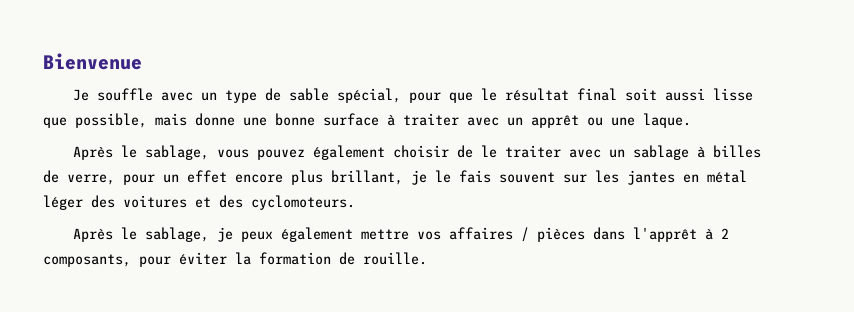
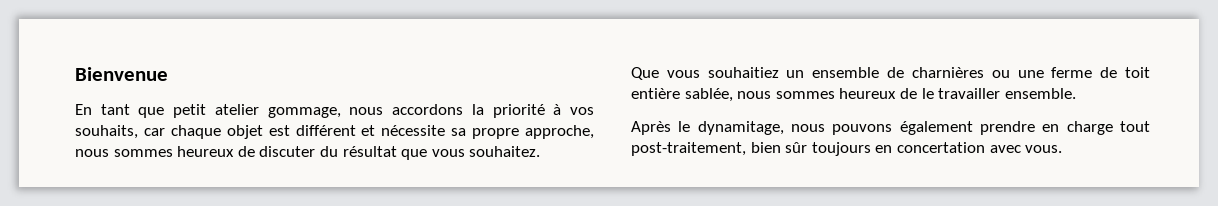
[73,88,754,103] [43,113,691,128] [73,145,762,160] [43,170,747,185] [43,195,355,210] [73,227,730,242] [43,252,427,267] Je souffle avec un type de sable spécial, pour que le résultat final soit aussi lisse que possible, mais donne une bonne surface à traiter avec un apprêt ou une laque. // Après le sablage, vous pouvez également choisir de le traiter avec un sablage à billes de verre, pour un effet encore plus brillant, je le fais souvent sur les jantes en métal léger des voitures et des cyclomoteurs. // Après le sablage, je peux également mettre vos affaires / pièces dans l'apprêt à 2 composants, pour éviter la formation de rouille. -> [75,104,595,118] [75,125,594,139] [75,146,541,160] [631,67,1150,80] [631,88,1076,102] [631,121,1150,135] [631,142,1063,156] En tant que petit atelier gommage, nous accordons la priorité à vos souhaits, car chaque objet est différent et nécessite sa propre approche, nous sommes heureux de discuter du résultat que vous souhaitez. // Que vous souhaitiez un ensemble de charnières ou une ferme de toit entière sablée, nous sommes heureux de le travailler ensemble. // Après le dynamitage, nous pouvons également prendre en charge tout post-traitement, bien sûr toujours en concertation avec vous.

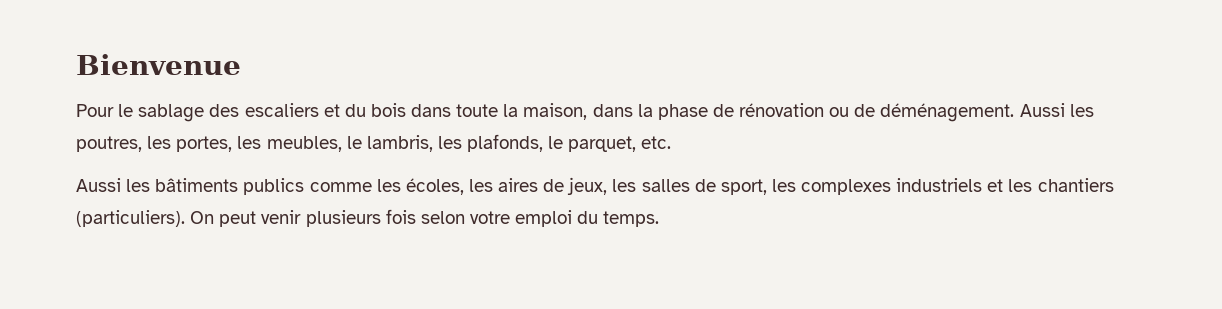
[75,104,595,118] [75,125,594,139] [75,146,541,160] [631,67,1150,80] [631,88,1076,102] [631,121,1150,135] [631,142,1063,156] En tant que petit atelier gommage, nous accordons la priorité à vos souhaits, car chaque objet est différent et nécessite sa propre approche, nous sommes heureux de discuter du résultat que vous souhaitez. // Que vous souhaitiez un ensemble de charnières ou une ferme de toit entière sablée, nous sommes heureux de le travailler ensemble. // Après le dynamitage, nous pouvons également prendre en charge tout post-traitement, bien sûr toujours en concertation avec vous. -> [76,103,1094,122] [76,134,672,152] [76,177,1114,195] [76,209,660,227] Pour le sablage des escaliers et du bois dans toute la maison, dans la phase de rénovation ou de déménagement. Aussi les poutres, les portes, les meubles, le lambris, les plafonds, le parquet, etc. // Aussi les bâtiments publics comme les écoles, les aires de jeux, les salles de sport, les complexes industriels et les chantiers (particuliers). On peut venir plusieurs fois selon votre emploi du temps.

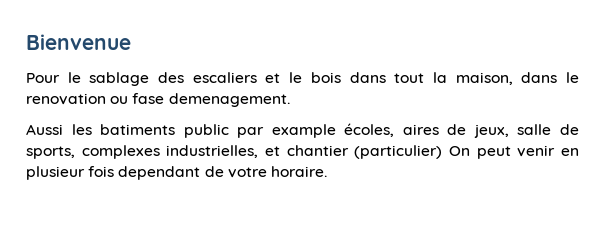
[344,104,366,117] du -> [289,72,303,83] le
[456,104,499,117] toute -> [394,73,425,83] tout
[637,103,1094,122] [76,134,672,152] [76,177,1114,195] [76,209,660,227] la phase de rénovation ou de déménagement. Aussi les poutres, les portes, les meubles, le lambris, les plafonds, le parquet, etc. // Aussi les bâtiments publics comme les écoles, les aires de jeux, les salles de sport, les complexes industriels et les chantiers (particuliers). On peut venir plusieurs fois selon votre emploi du temps. -> [565,72,579,83] [26,93,290,107] [26,123,579,138] [26,145,580,159] [26,166,327,180] le renovation ou fase demenagement. // Aussi les batiments public par example écoles, aires de jeux, salle de sports, complexes industrielles, et chantier (particulier) On peut venir en plusieur fois dependant de votre horaire.

